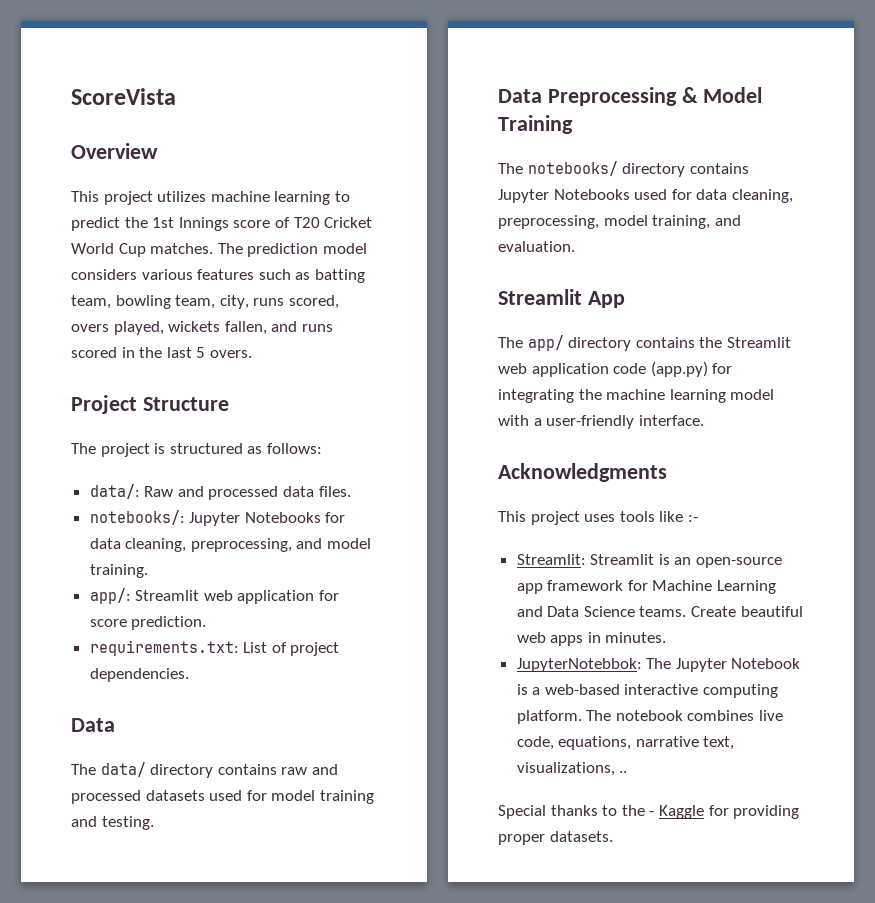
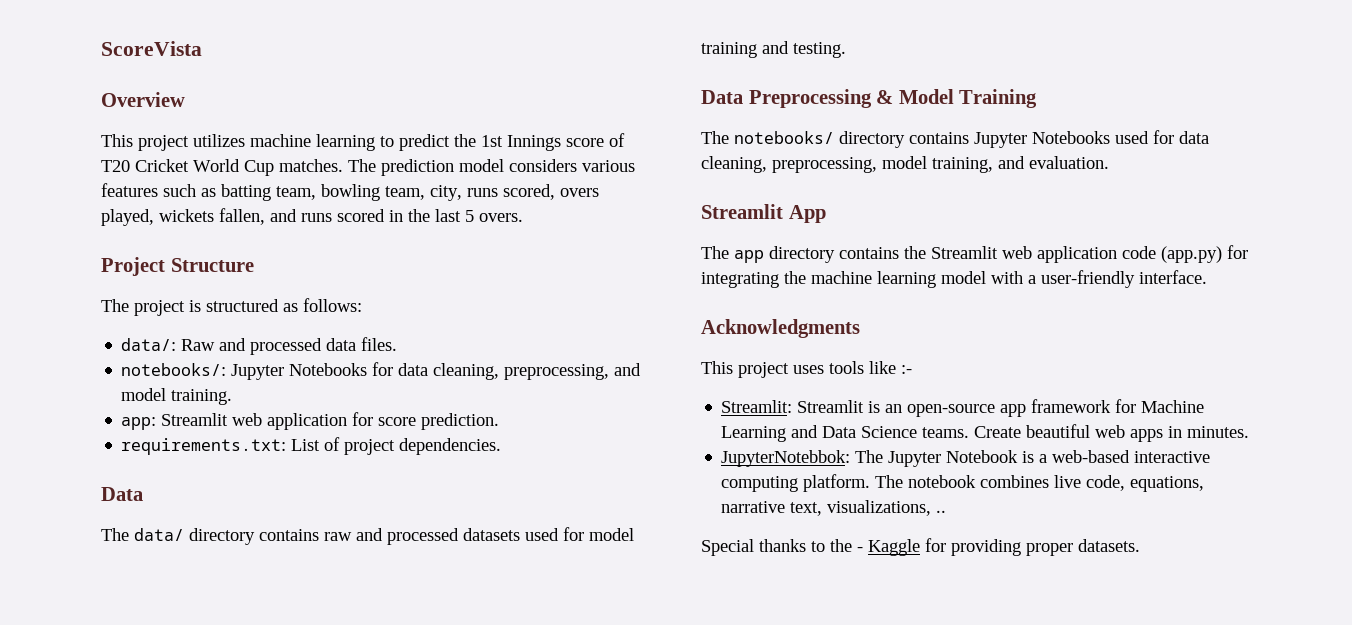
[89,588,131,604] app/: -> [121,417,157,430] app:
[527,335,564,351] app/ -> [734,250,764,263] app

